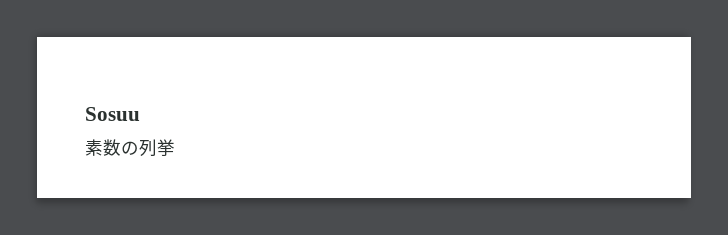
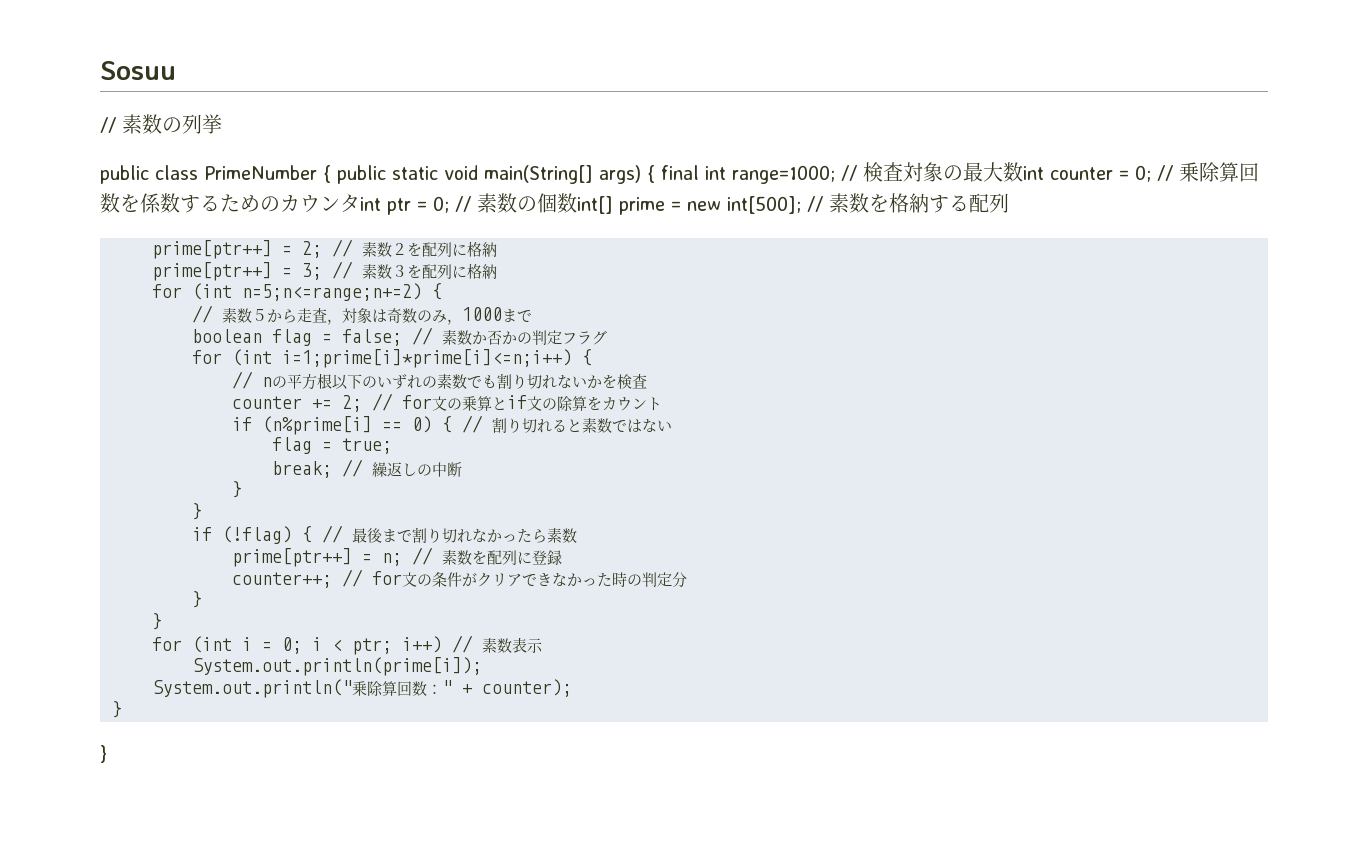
(140, 114) none -> [100,117,116,133] //
(175, 147) none -> [100,162,1259,184] [100,193,1009,215] [152,239,497,259] [152,261,497,281] [152,283,442,301] [192,305,532,325] [192,327,607,346] [192,349,592,368] [232,371,647,390] [232,393,662,412] [232,415,672,435] [272,437,392,454] [272,459,462,478] [232,481,242,498] [192,503,202,520] [192,525,577,544] [232,547,562,567] [232,569,687,588] [192,591,202,608] [152,613,162,630] [152,635,543,655] [192,657,482,676] [152,679,572,698] [112,701,122,718] [100,745,107,763] // public class PrimeNumber { public static void main(String[] args) { final int range=1000; // 検査対象の最大数int counter = 0; // 乗除算回数を係数するためのカウンタint ptr = 0; // 素数の個数int[] prime = new int[500]; // 素数を格納する配列 // prime[ptr++] = 2; // 素数２を配列に格納 // prime[ptr++] = 3; // 素数３を配列に格納 // for (int n=5;n<=range;n+=2) { // // 素数５から走査，対象は奇数のみ，1000まで // boolean flag = false; // 素数か否かの判定フラグ // for (int i=1;prime[i]*prime[i]<=n;i++) { // // nの平方根以下のいずれの素数でも割り切れないかを検査 // counter += 2; // for文の乗算とif文の除算をカウント // if (n%prime[i] == 0) { // 割り切れると素数ではない // flag = true; // break; // 繰返しの中断 // } // } // if (!flag) { // 最後まで割り切れなかったら素数 // prime[ptr++] = n; // 素数を配列に登録 // counter++; // for文の条件がクリアできなかった時の判定分 // } // } // for (int i = 0; i < ptr; i++) // 素数表示 // System.out.println(prime[i]); // System.out.println("乗除算回数：" + counter); // } // }

